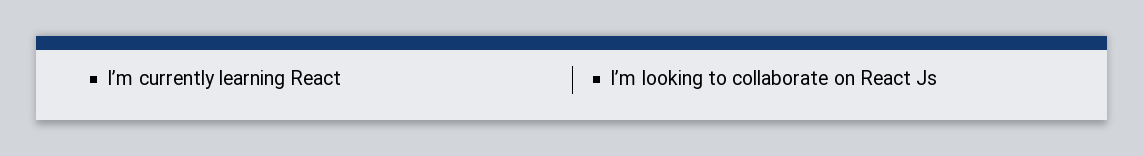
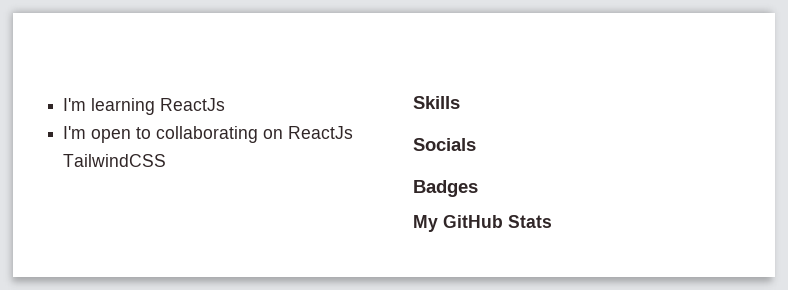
[107,70,342,89] [610,70,938,89] I’m currently learning React // I’m looking to collaborate on React Js -> [63,98,226,115] [63,126,354,143] [63,154,167,167] [413,96,460,109] [413,138,476,151] [413,180,478,197] [413,215,552,232] I'm learning ReactJs // I'm open to collaborating on ReactJs TailwindCSS // Skills // Socials // Badges // My GitHub Stats

